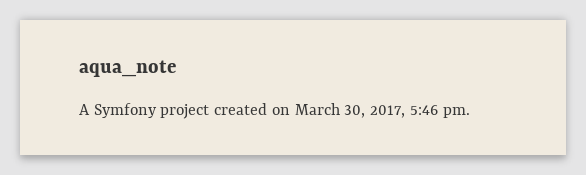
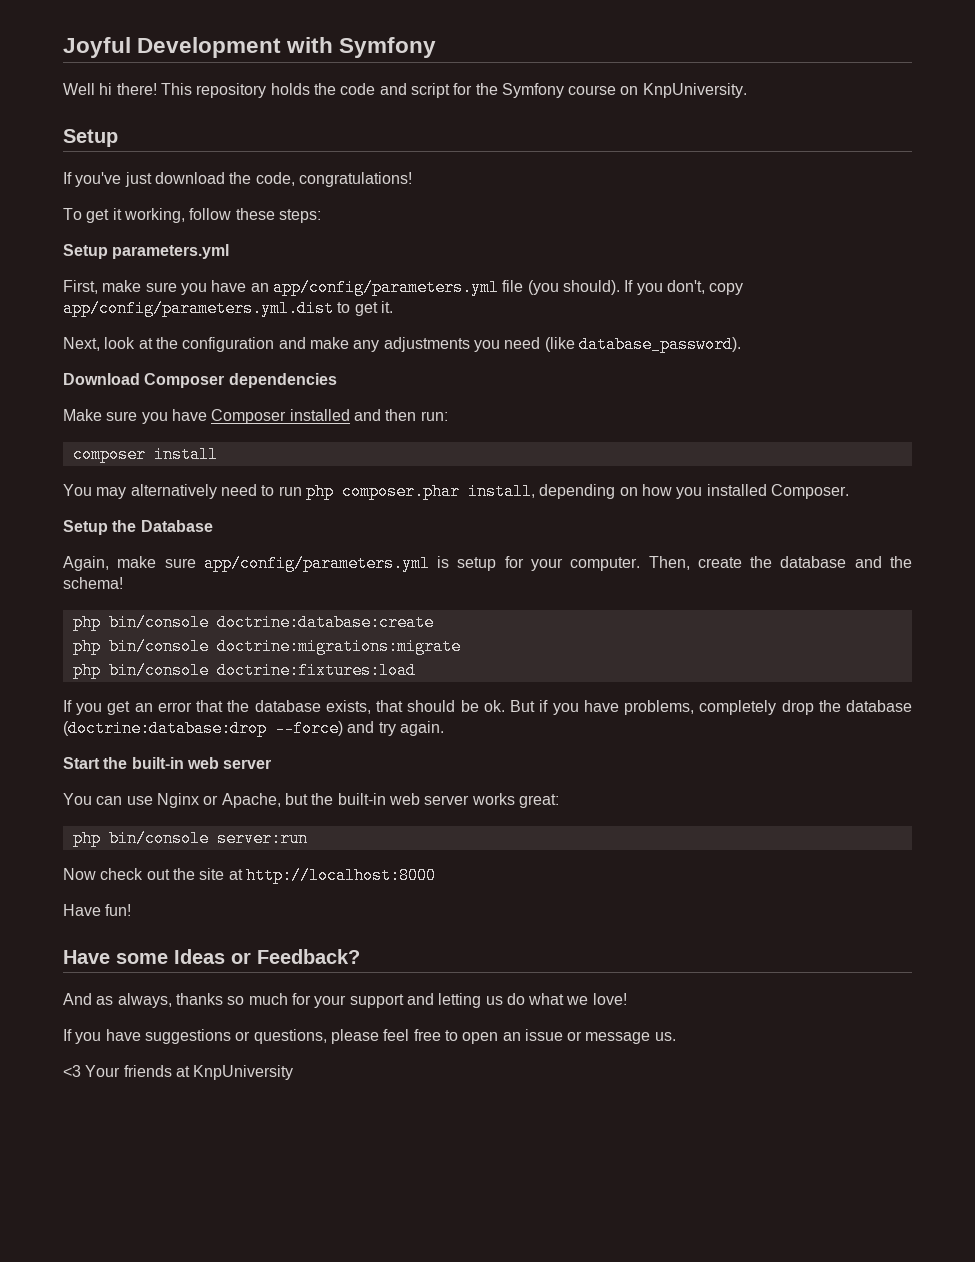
[79,60,176,77] [79,103,470,119] aqua_note // A Symfony project created on March 30, 2017, 5:46 pm. -> [63,37,437,58] [63,83,747,98] [63,129,118,147] [63,172,412,187] [63,208,321,223] [63,244,230,259] [63,279,744,296] [63,300,393,317] [63,336,741,353] [63,373,337,388] [63,409,448,424] [72,446,218,463] [63,483,849,500] [63,520,213,535] [63,555,913,572] [63,577,123,589] [72,614,434,631] [72,638,461,655] [72,662,416,679] [63,700,912,715] [63,720,444,737] [63,757,272,769] [63,793,559,808] [72,830,308,847] [63,867,436,884] [63,904,132,916] [63,949,360,964] [63,993,627,1008] [63,1029,676,1044] [63,1065,294,1080] Joyful Development with Symfony // Well hi there! This repository holds the code and script for the Symfony course on KnpUniversity. // Setup // If you've just download the code, congratulations! // To get it working, follow these steps: // Setup parameters.yml // First, make sure you have an app/config/parameters.yml file (you should). If you don't, copy app/config/parameters.yml.dist to get it. // Next, look at the configuration and make any adjustments you need (like database_password). // Download Composer dependencies // Make sure you have Composer installed and then run: // composer install // You may alternatively need to run php composer.phar install, depending on how you installed Composer. // Setup the Database // Again, make sure app/config/parameters.yml is setup for your computer. Then, create the database and the schema! // php bin/console doctrine:database:create // php bin/console doctrine:migrations:migrate // php bin/console doctrine:fixtures:load // If you get an error that the database exists, that should be ok. But if you have problems, completely drop the database (doctrine:database:drop --force) and try again. // Start the built-in web server // You can use Nginx or Apache, but the built-in web server works great: // php bin/console server:run // Now check out the site at http://localhost:8000 // Have fun! // Have some Ideas or Feedback? // And as always, thanks so much for your support and letting us do what we love! // If you have suggestions or questions, please feel free to open an issue or message us. // <3 Your friends at KnpUniversity

